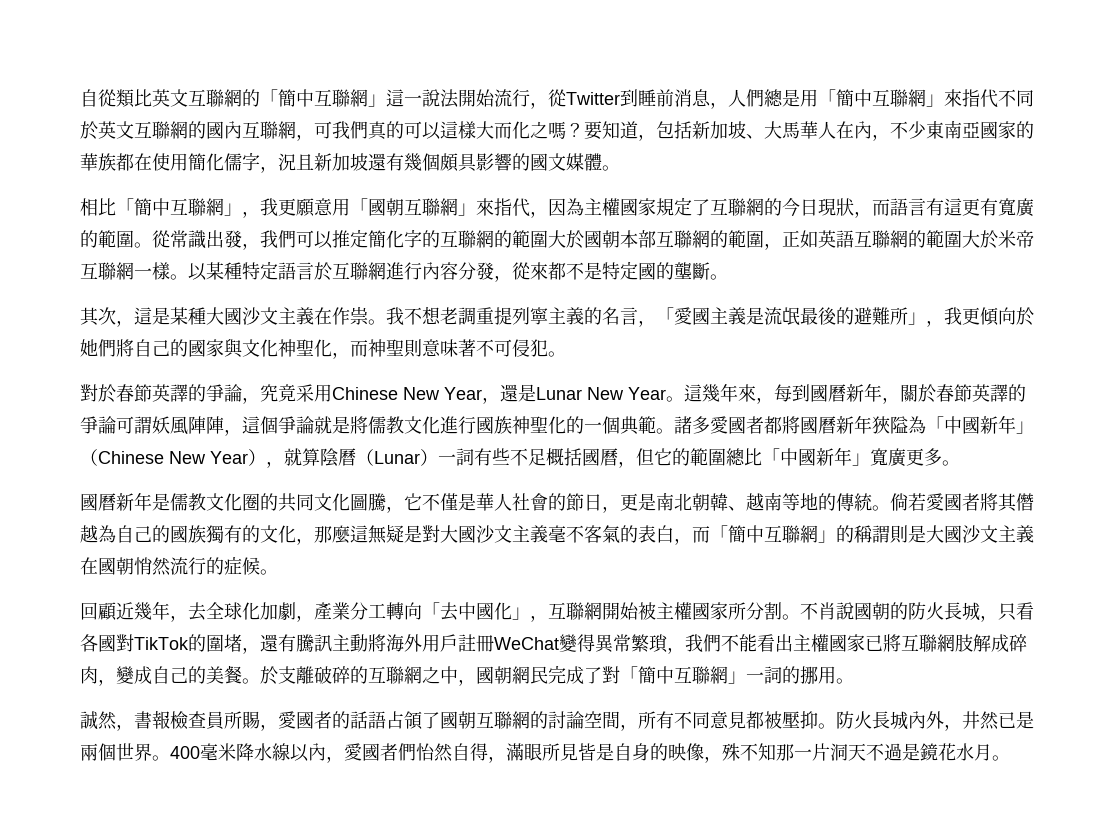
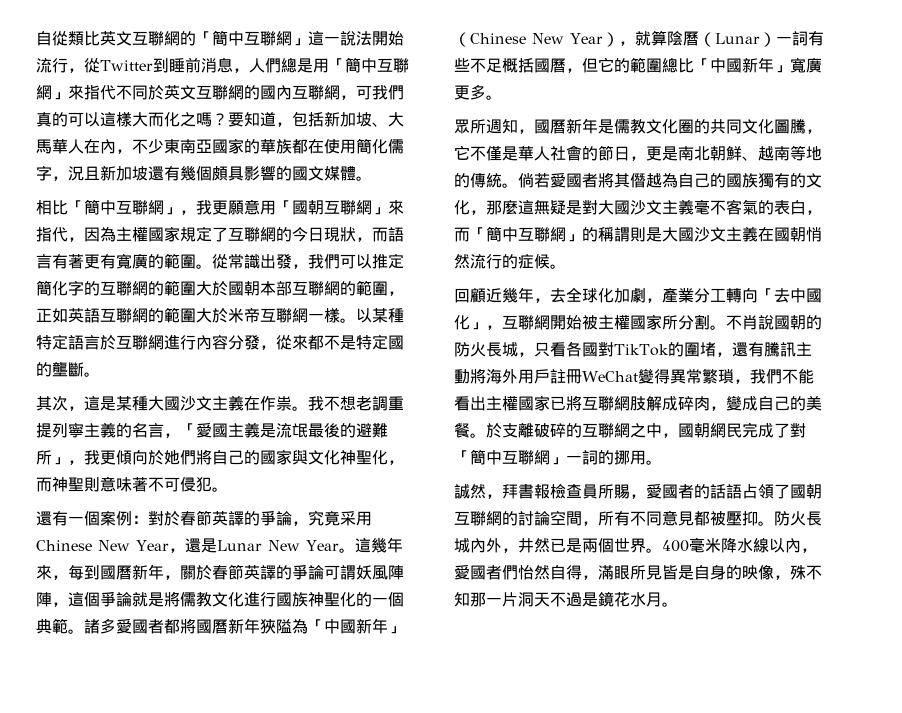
[944,198,962,216] 這 -> [68,254,84,269] 著
(566, 354) none -> [36,511,148,526] 還有一個案例：
(960, 463) none -> [454,119,534,134] 眾所週知，
[710,493,728,511] 韓 -> [726,146,742,161] 鮮
(134, 727) none -> [502,484,518,499] 拜

